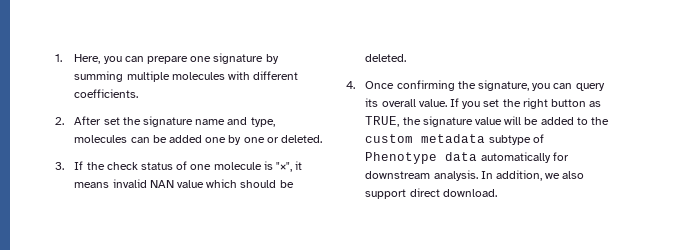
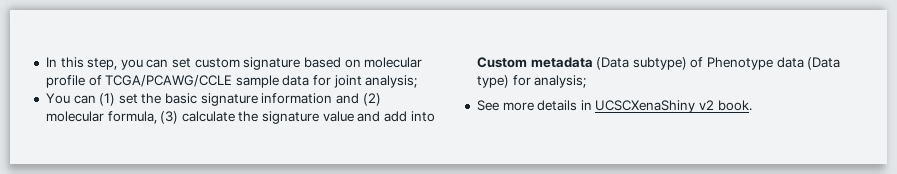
[55,53,279,64] [74,71,299,82] [74,89,139,98] [55,116,275,127] [74,135,323,145] [55,161,303,172] [74,179,294,188] [365,54,407,62] [346,80,605,91] [365,98,602,109] [365,116,610,127] [365,134,544,145] [365,152,569,164] [365,170,585,181] [365,188,497,199] 1. Here, you can prepare one signature by summing multiple molecules with different coefficients. // 2. After set the signature name and type, molecules can be added one by one or deleted. // 3. If the check status of one molecule is "×", it means invalid NAN value which should be deleted. // 4. Once confirming the signature, you can query its overall value. If you set the right button as TRUE, the signature value will be added to the custom metadata subtype of Phenotype data automatically for downstream analysis. In addition, we also support direct download. -> [45,57,423,70] [45,75,418,88] [45,93,381,106] [45,111,435,124] [476,57,841,70] [476,75,587,88] [476,100,752,113] In this step, you can set custom signature based on molecular profile of TCGA/PCAWG/CCLE sample data for joint analysis; // You can (1) set the basic signature information and (2) molecular formula, (3) calculate the signature value and add into Custom metadata (Data subtype) of Phenotype data (Data type) for analysis; // See more details in UCSCXenaShiny v2 book.

